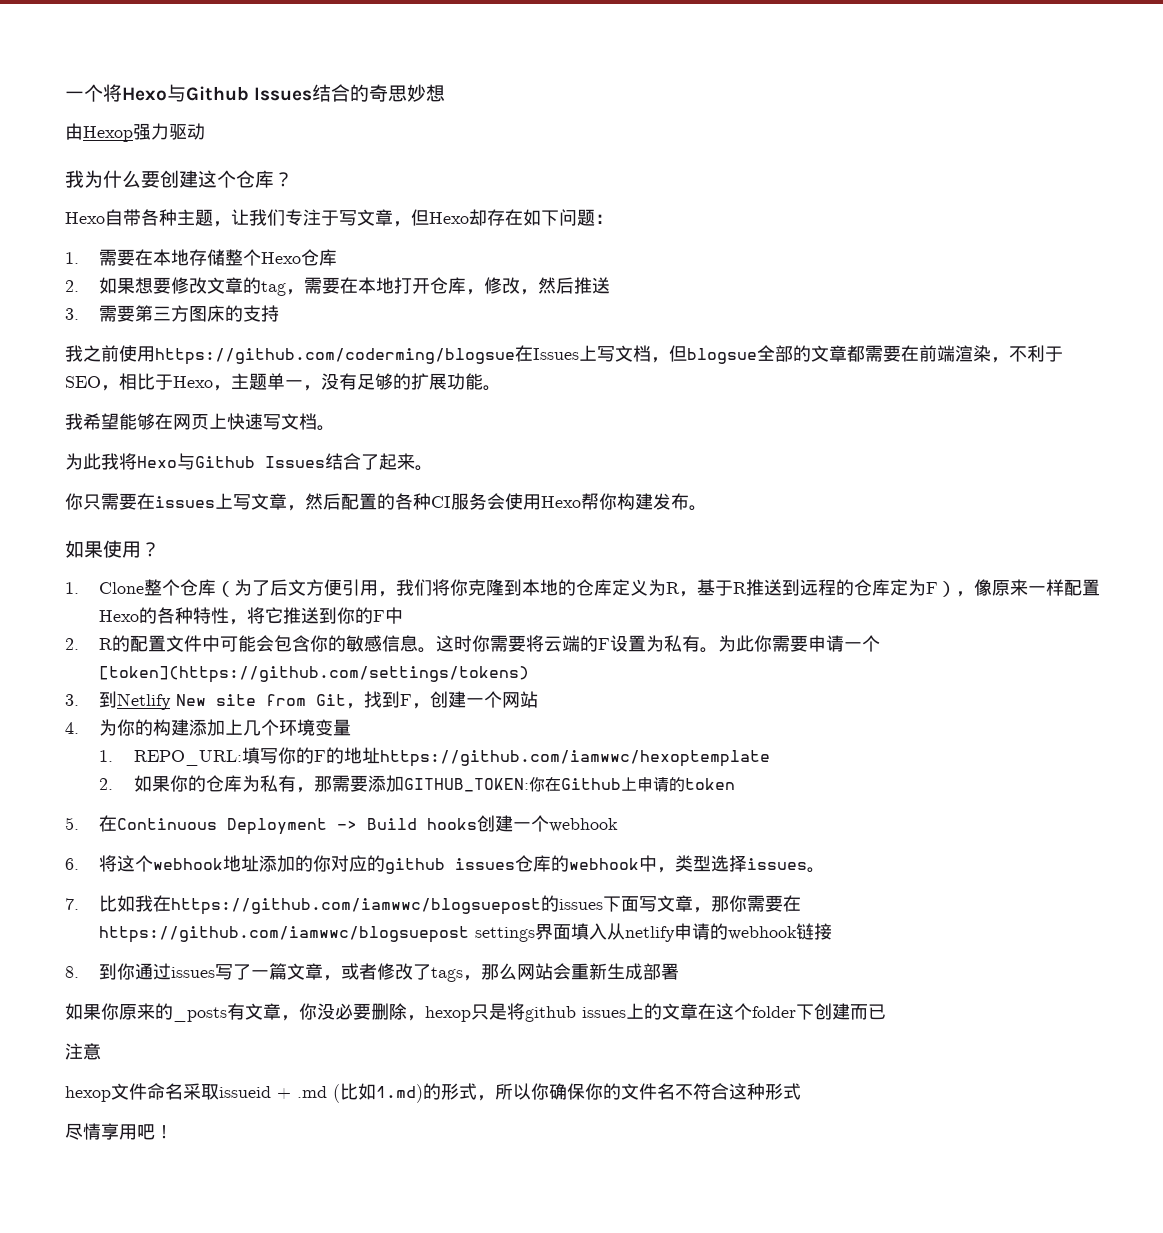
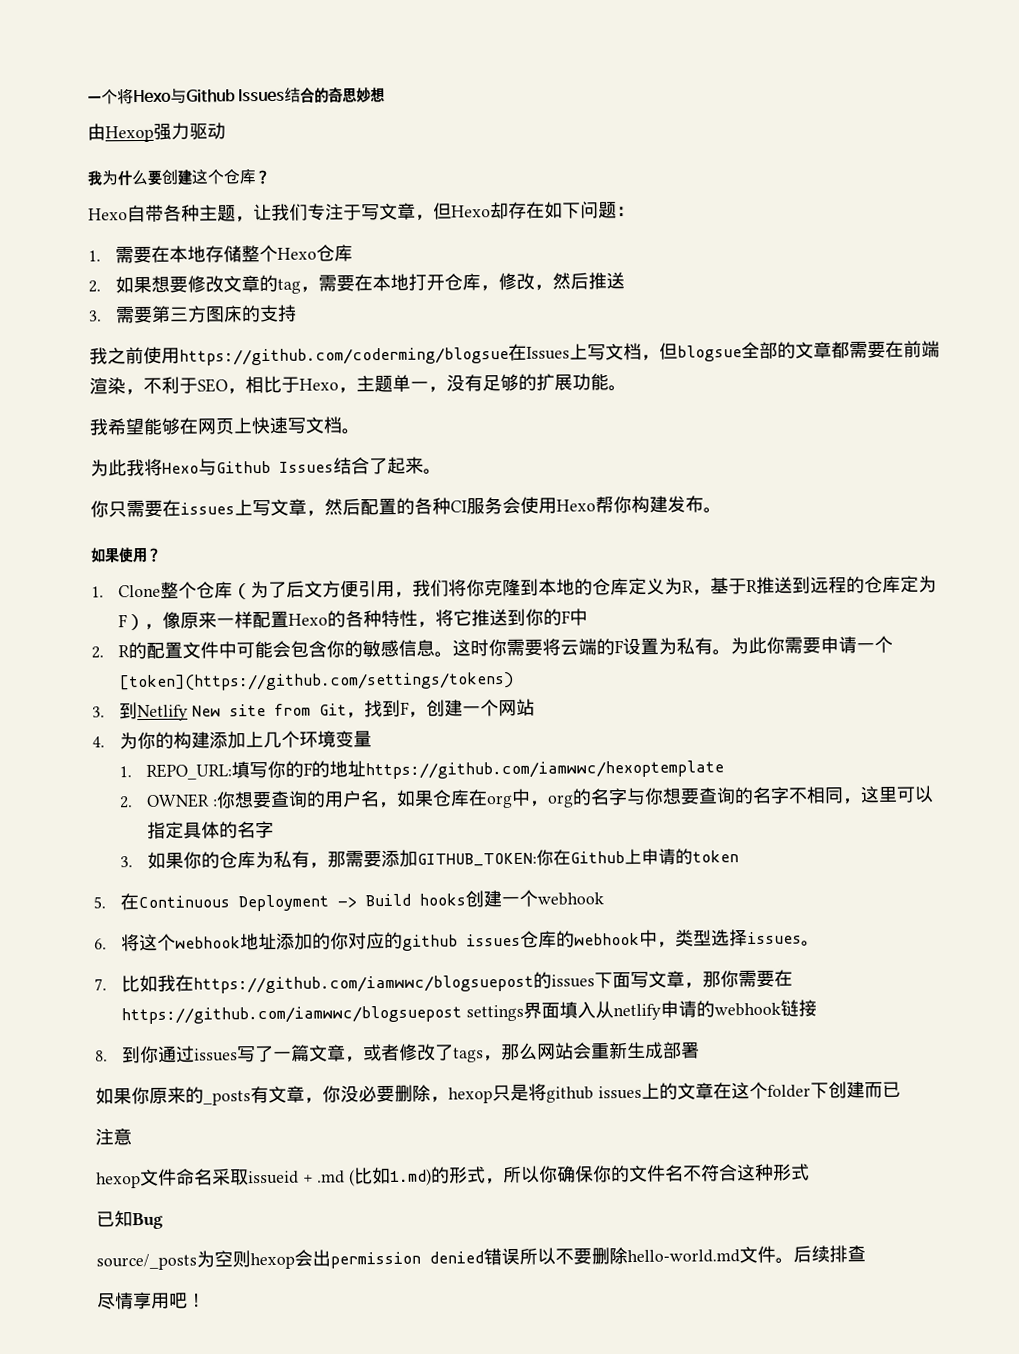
(114, 784) none -> [145,785,934,809] [146,820,274,839] [119,856,133,868] OWNER :你想要查询的用户名，如果仓库在org中，org的名字与你想要查询的名字不相同，这里可以指定具体的名字 // 3.
(801, 1091) none -> [96,1210,163,1230] [96,1245,866,1271] // 已知Bug // source/_posts为空则hexop会出permission denied错误所以不要删除hello-world.md文件。后续排查

